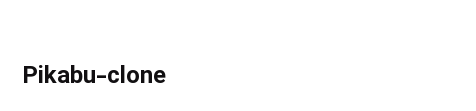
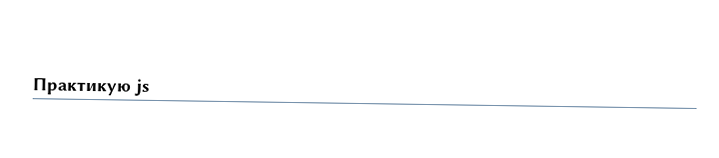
[22,65,166,83] Pikabu-clone -> [32,77,150,96] Практикую js

